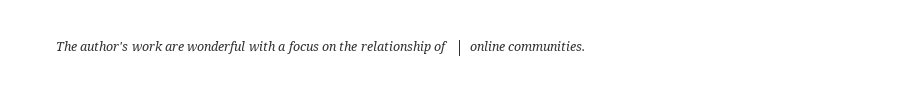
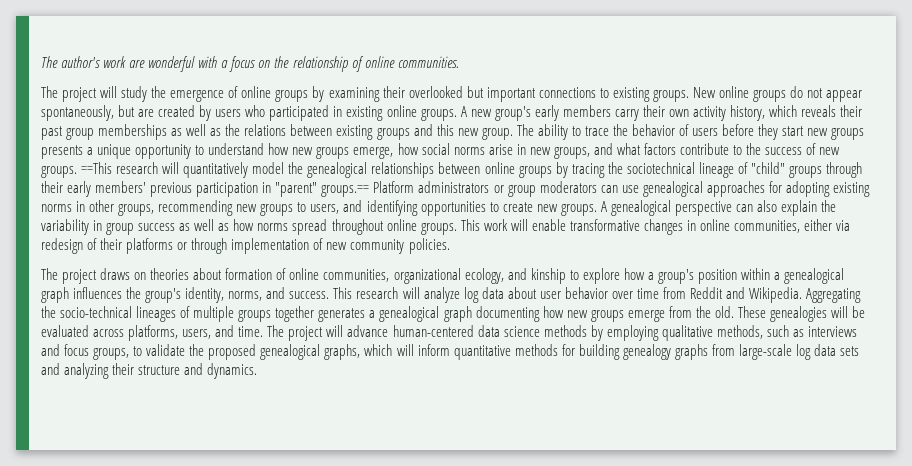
(586, 46) none -> [41,86,863,102] [41,105,863,121] [41,124,865,140] [41,143,841,159] [41,162,862,178] [41,181,870,197] [41,200,837,216] [41,219,851,235] [41,238,450,254] [41,268,845,284] [41,287,862,303] [41,306,866,322] [41,325,857,341] [41,344,860,360] [41,363,258,379] // The project will study the emergence of online groups by examining their overlooked but important connections to existing groups. New online groups do not appear spontaneously, but are created by users who participated in existing online groups. A new group's early members carry their own activity history, which reveals their past group memberships as well as the relations between existing groups and this new group. The ability to trace the behavior of users before they start new groups presents a unique opportunity to understand how new groups emerge, how social norms arise in new groups, and what factors contribute to the success of new groups. ==This research will quantitatively model the genealogical relationships between online groups by tracing the sociotechnical lineage of "child" groups through their early members' previous participation in "parent" groups.== Platform administrators or group moderators can use genealogical approaches for adopting existing norms in other groups, recommending new groups to users, and identifying opportunities to create new groups. A genealogical perspective can also explain the variability in group success as well as how norms spread throughout online groups. This work will enable transformative changes in online communities, either via redesign of their platforms or through implementation of new community policies. // The project draws on theories about formation of online communities, organizational ecology, and kinship to explore how a group's position within a genealogical graph influences the group's identity, norms, and success. This research will analyze log data about user behavior over time from Reddit and Wikipedia. Aggregating the socio-technical lineages of multiple groups together generates a genealogical graph documenting how new groups emerge from the old. These genealogies will be evaluated across platforms, users, and time. The project will advance human-centered data science methods by employing qualitative methods, such as interviews and focus groups, to validate the proposed genealogical graphs, which will inform quantitative methods for building genealogy graphs from large-scale log data sets and analyzing their structure and dynamics.

